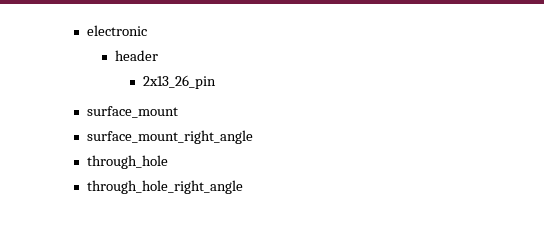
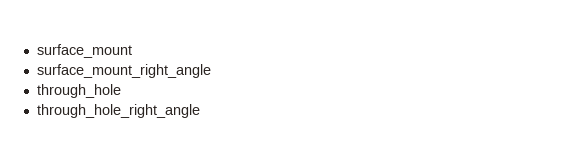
[86,25,147,36] [114,50,158,61] [142,75,216,89] electronic // header // 2x13_26_pin // -> (36, 51) none

